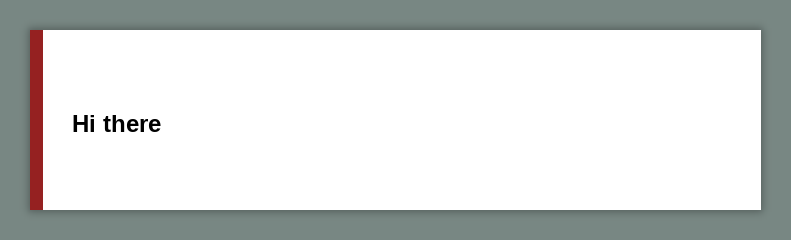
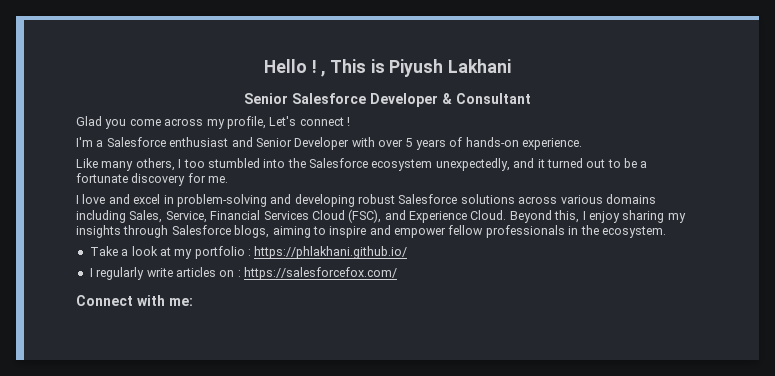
[72,115,161,132] Hi there -> [263,59,512,77] [244,93,531,107] [76,116,350,129] [76,137,582,150] [76,158,648,171] [76,173,229,186] [76,194,656,207] [76,209,686,223] [76,225,666,238] [89,246,408,259] [89,267,397,280] [76,295,193,306] Hello ! , This is Piyush Lakhani // Senior Salesforce Developer & Consultant // Glad you come across my profile, Let's connect ! // I'm a Salesforce enthusiast and Senior Developer with over 5 years of hands-on experience. // Like many others, I too stumbled into the Salesforce ecosystem unexpectedly, and it turned out to be a fortunate discovery for me. // I love and excel in problem-solving and developing robust Salesforce solutions across various domains including Sales, Service, Financial Services Cloud (FSC), and Experience Cloud. Beyond this, I enjoy sharing my insights through Salesforce blogs, aiming to inspire and empower fellow professionals in the ecosystem. // Take a look at my portfolio : https://phlakhani.github.io/ // I regularly write articles on : https://salesforcefox.com/ // Connect with me:

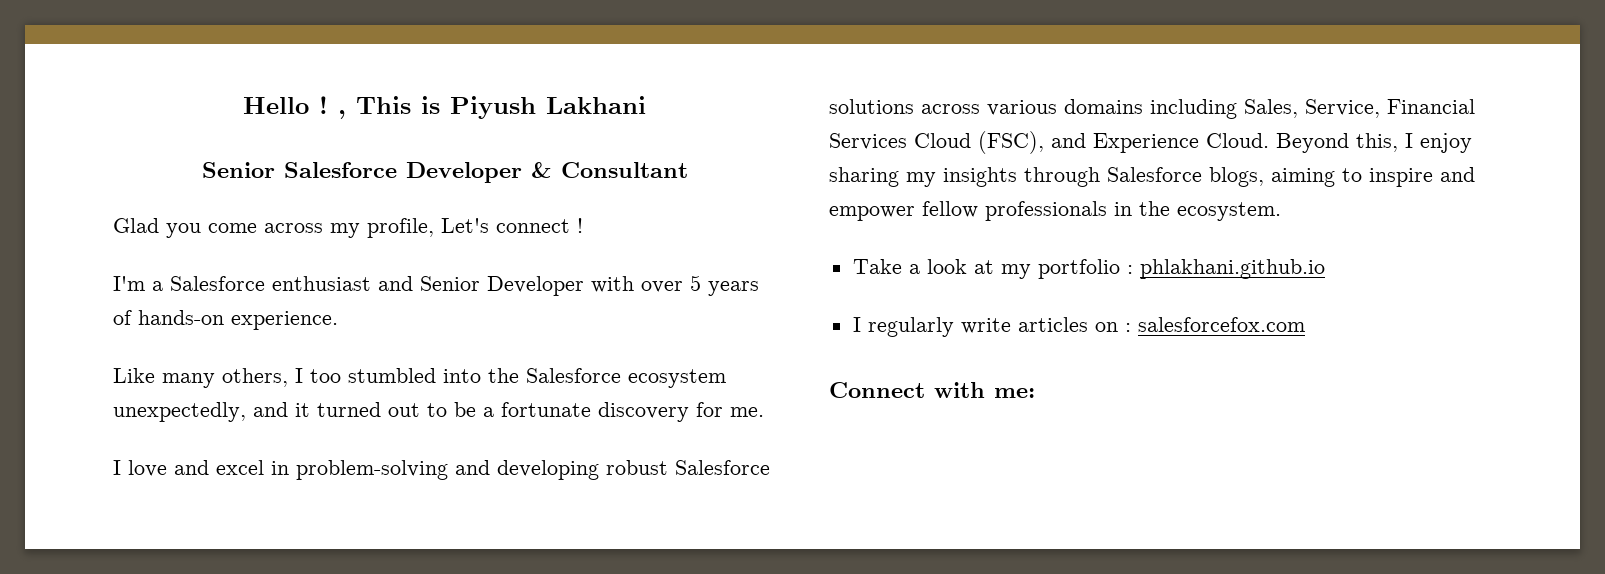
[254,246,408,259] https://phlakhani.github.io/ -> [1139,259,1325,279] phlakhani.github.io
[244,267,397,280] https://salesforcefox.com/ -> [1137,317,1305,332] salesforcefox.com

